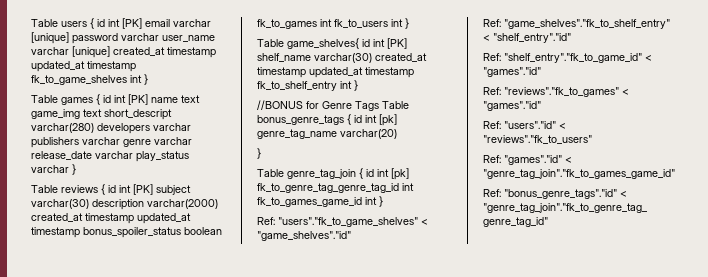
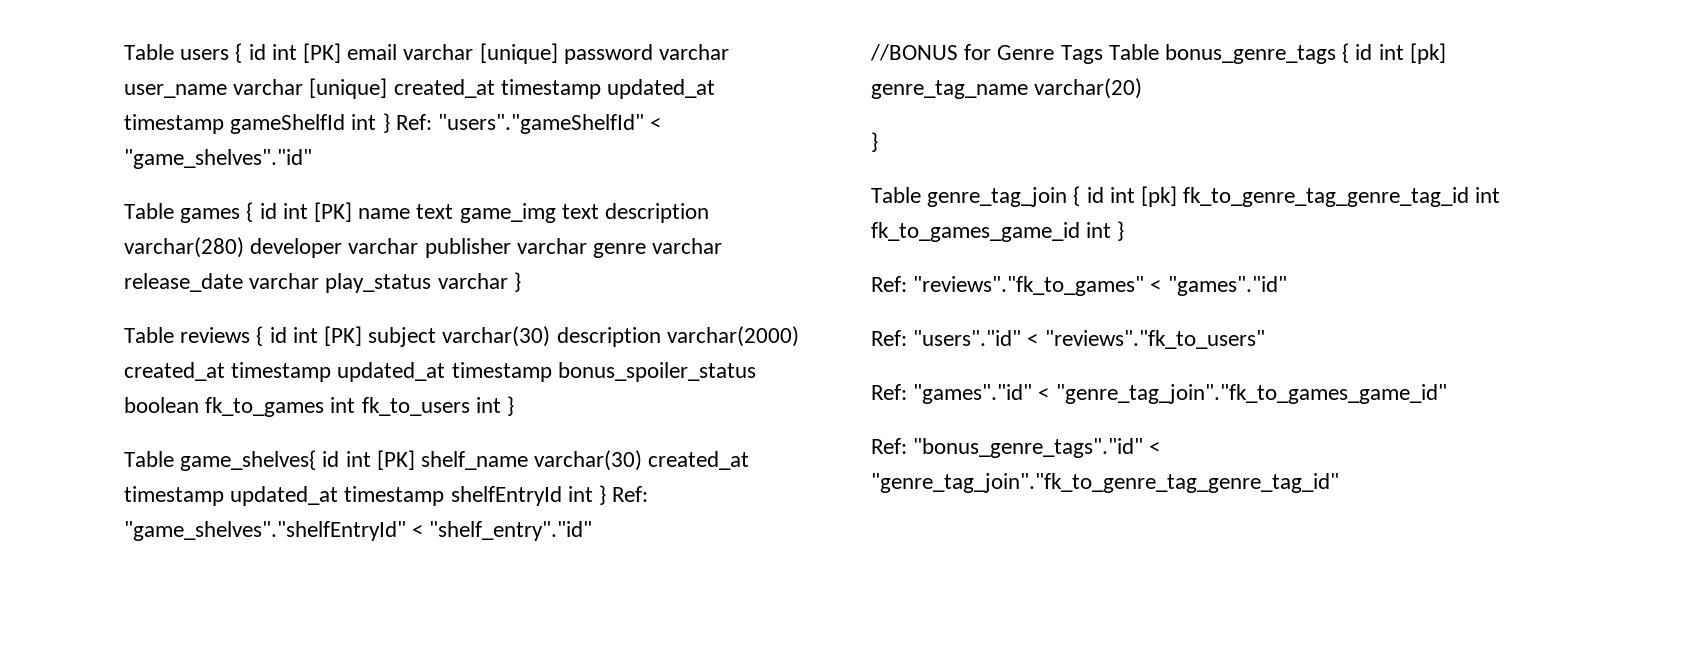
[31,74,148,85] fk_to_game_shelves int } -> [230,113,662,134] [124,149,312,169] gameShelfId int } Ref: "users"."gameShelfId" < "game_shelves"."id"
[104,109,172,120] [31,123,191,134] [31,137,79,148] short_descript varchar(280) developers varchar publishers -> [605,203,710,223] [124,237,511,258] description varchar(280) developer varchar publisher
[257,80,358,91] fk_to_shelf_entry int } -> [450,485,649,506] [124,521,593,541] shelfEntryId int } Ref: "game_shelves"."shelfEntryId" < "shelf_entry"."id"
[257,217,428,227] [257,231,351,241] [483,19,670,29] [483,33,571,43] [483,53,652,63] [483,67,541,77] // Ref: "users"."fk_to_game_shelves" < "game_shelves"."id" // Ref: "game_shelves"."fk_to_shelf_entry" < "shelf_entry"."id" // Ref: "shelf_entry"."fk_to_game_id" < "games"."id" -> (1125, 231) none

